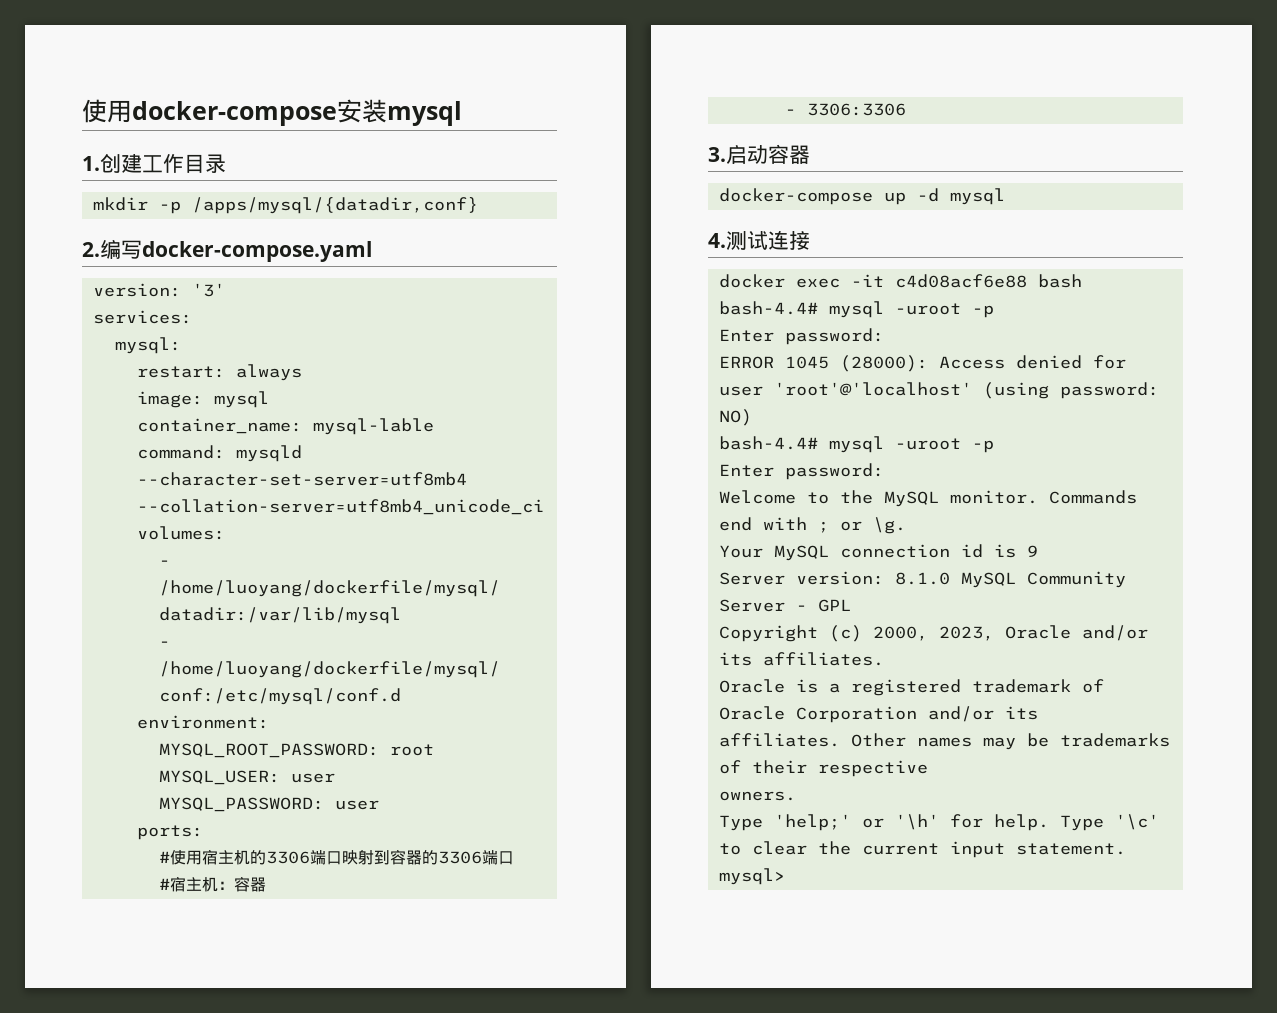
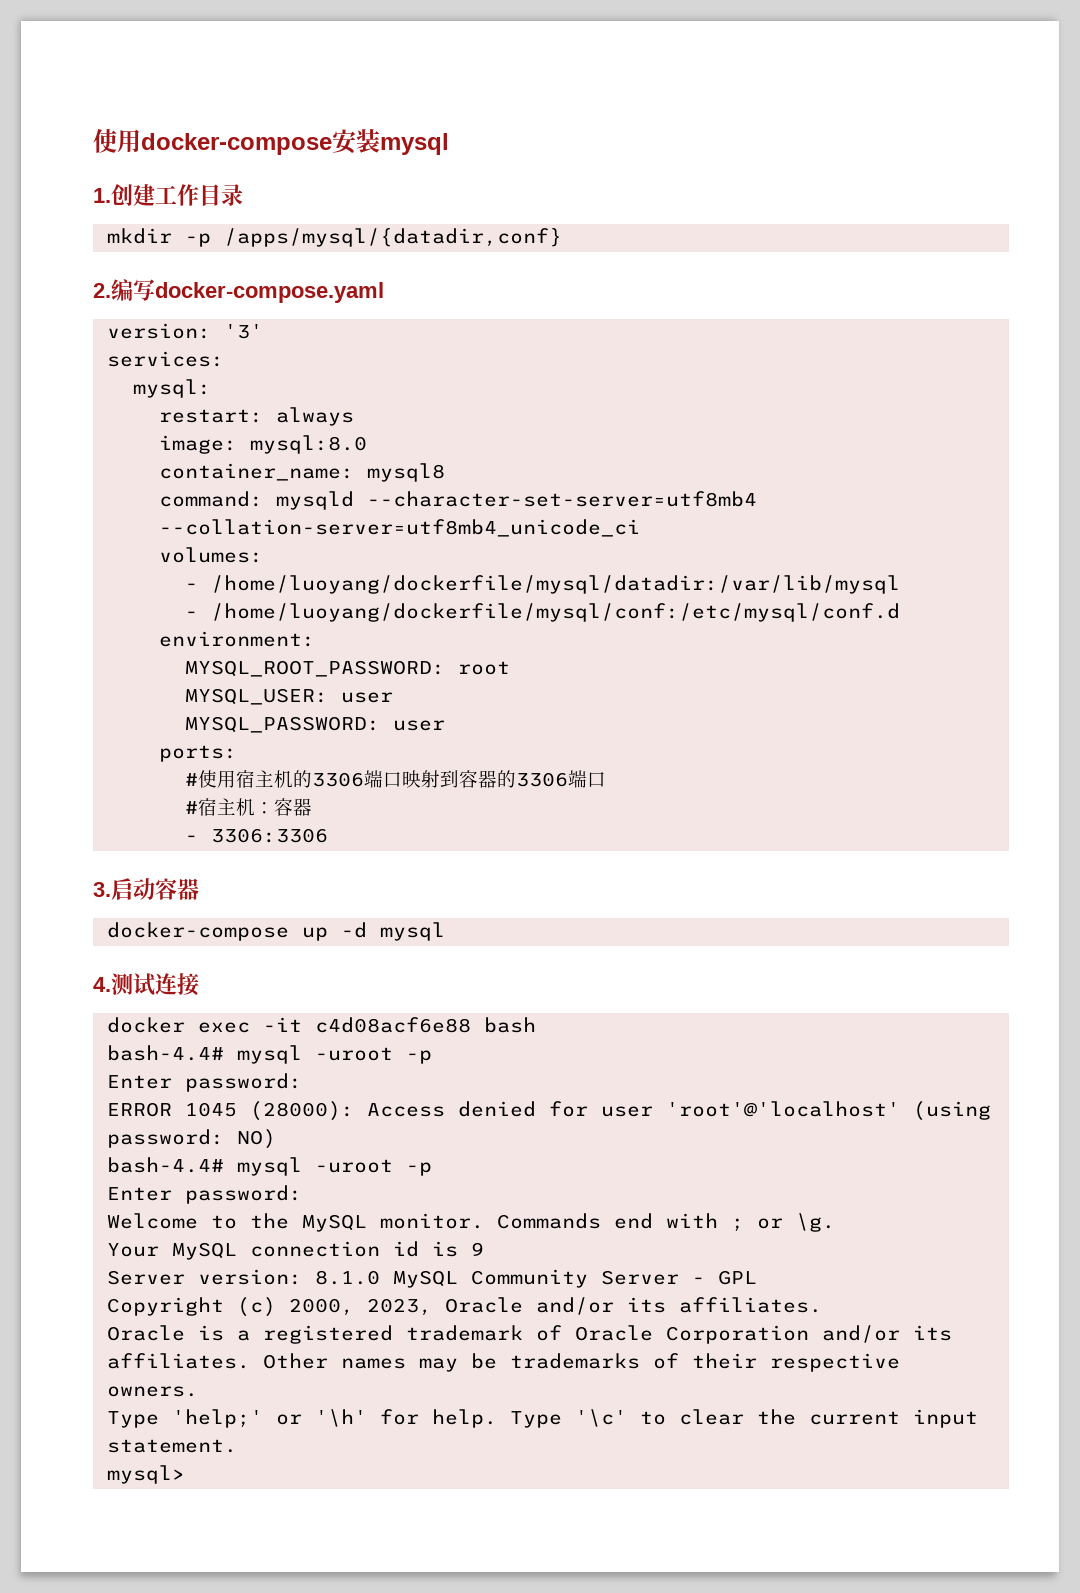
[213,391,269,408] mysql -> [249,435,367,454] mysql:8.0
[312,418,434,435] mysql-lable -> [366,463,445,482] mysql8

